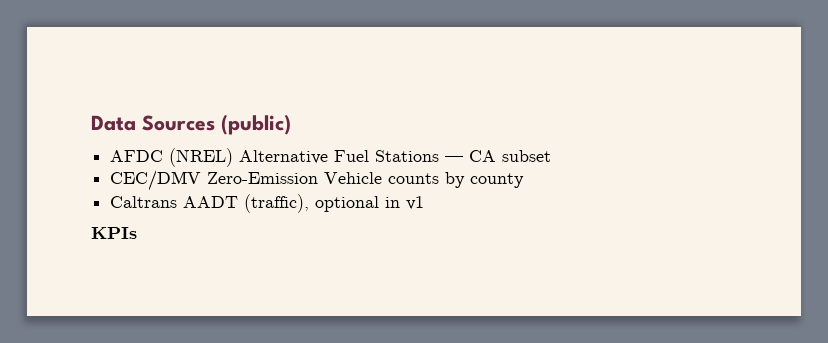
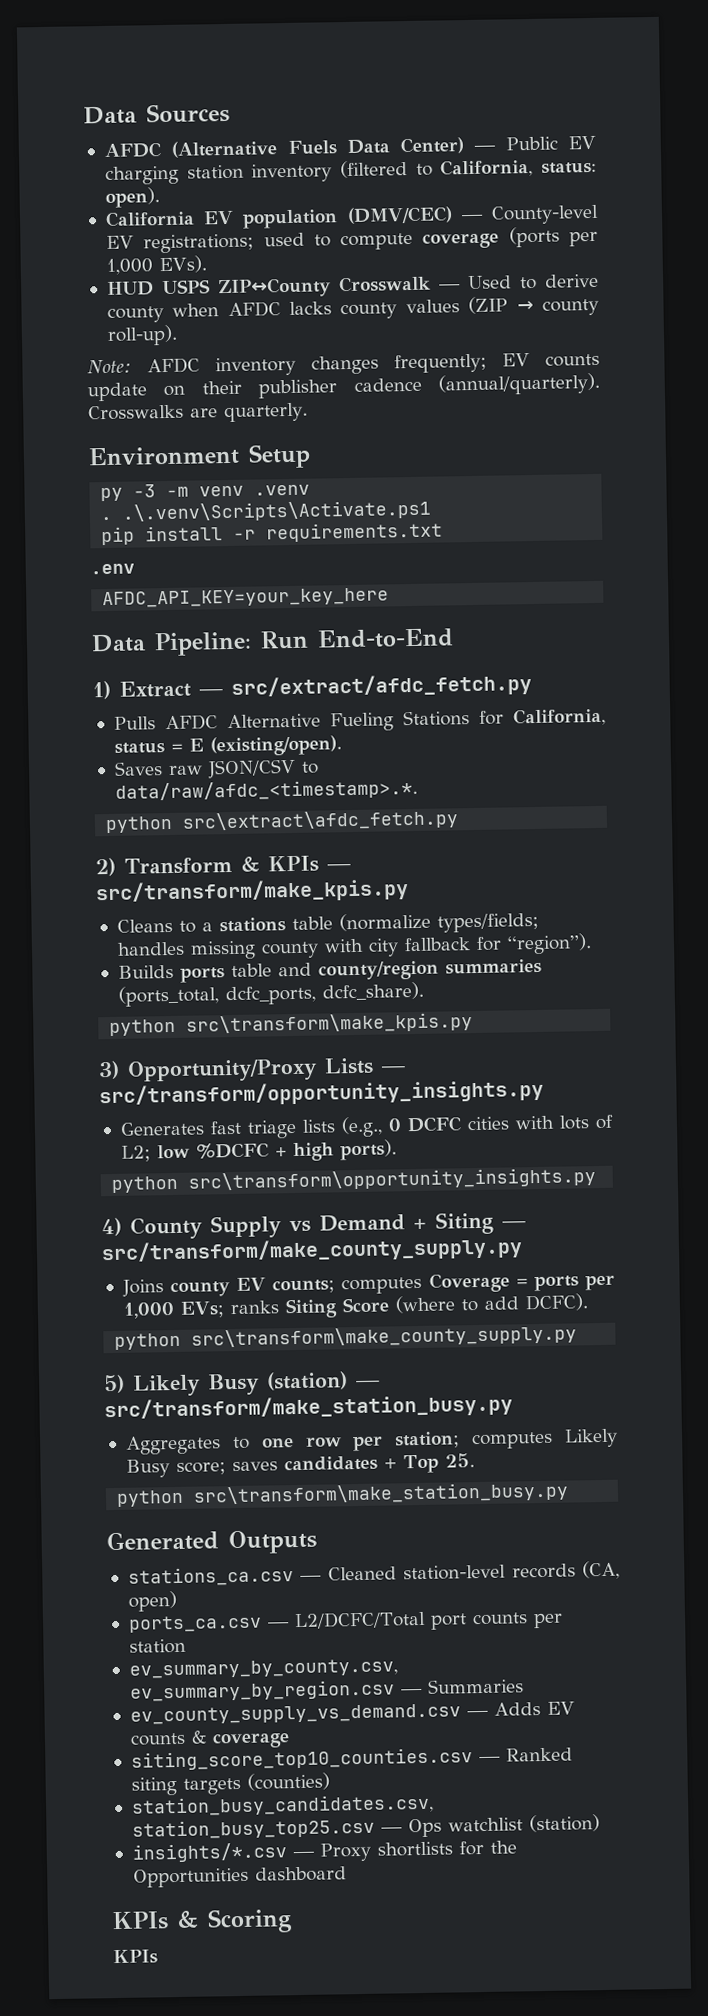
[221,114,291,135] [110,148,552,167] [110,170,525,191] [110,194,425,213] (public) // AFDC (NREL) Alternative Fuel Stations — CA subset // CEC/DMV Zero-Emission Vehicle counts by county // Caltrans AADT (traffic), optional in v1 -> [103,135,596,158] [104,158,597,185] [104,187,160,208] [104,204,599,229] [105,226,598,254] [105,255,207,275] [106,273,600,299] [106,296,599,323] [106,324,178,346] [87,353,600,377] [87,372,600,402] [88,402,308,423] [88,443,311,469] [100,484,311,502] [100,499,432,523] [101,521,444,546] [90,563,135,575] [102,587,390,609] [91,628,454,657] [92,673,532,700] [113,707,606,732] [113,735,342,757] [113,758,319,779] [114,778,418,802] [105,809,460,834] [95,855,351,877] [95,878,409,905] [116,912,539,933] [116,933,592,960] [117,958,542,983] [117,981,424,1007] [109,1012,474,1037] [98,1057,406,1083] [99,1078,544,1108] [119,1114,614,1139] [120,1139,397,1162] [111,1167,597,1193] [101,1211,526,1240] [101,1236,523,1265] [121,1272,615,1298] [122,1293,588,1319] [114,1324,578,1350] [103,1371,380,1397] [104,1393,513,1422] [125,1428,618,1455] [125,1453,475,1478] [116,1481,570,1507] [106,1529,317,1555] [127,1560,620,1587] [127,1590,177,1612] [127,1610,563,1633] [128,1638,186,1654] [128,1658,398,1679] [129,1678,524,1702] [129,1701,575,1725] [129,1730,290,1749] [130,1747,573,1771] [130,1772,330,1796] [130,1793,434,1817] [131,1814,600,1840] [131,1840,517,1863] [132,1866,347,1888] [112,1908,292,1934] // AFDC (Alternative Fuels Data Center) — Public EV charging station inventory (filtered to California, status: open). // California EV population (DMV/CEC) — County-level EV registrations; used to compute coverage (ports per 1,000 EVs). // HUD USPS ZIP↔County Crosswalk — Used to derive county when AFDC lacks county values (ZIP → county roll-up). // Note: AFDC inventory changes frequently; EV counts update on their publisher cadence (annual/quarterly). Crosswalks are quarterly. // Environment Setup // py -3 -m venv .venv // . .\.venv\Scripts\Activate.ps1 // pip install -r requirements.txt // .env // AFDC_API_KEY=your_key_here // Data Pipeline: Run End-to-End // 1) Extract — src/extract/afdc_fetch.py // Pulls AFDC Alternative Fueling Stations for California, status = E (existing/open). // Saves raw JSON/CSV to data/raw/afdc_<timestamp>.*. // python src\extract\afdc_fetch.py // 2) Transform & KPIs — src/transform/make_kpis.py // Cleans to a stations table (normalize types/fields; handles missing county with city fallback for “region”). // Builds ports table and county/region summaries (ports_total, dcfc_ports, dcfc_share). // python src\transform\make_kpis.py // 3) Opportunity/Proxy Lists — src/transform/opportunity_insights.py // Generates fast triage lists (e.g., 0 DCFC cities with lots of L2; low %DCFC + high ports). // python src\transform\opportunity_insights.py // 4) County Supply vs Demand + Siting — src/transform/make_county_supply.py // Joins county EV counts; computes Coverage = ports per 1,000 EVs; ranks Siting Score (where to add DCFC). // python src\transform\make_county_supply.py // 5) Likely Busy (station) — src/transform/make_station_busy.py // Aggregates to one row per station; computes Likely Busy score; saves candidates + Top 25. // python src\transform\make_station_busy.py // Generated Outputs // stations_ca.csv — Cleaned station-level records (CA, open) // ports_ca.csv — L2/DCFC/Total port counts per station // ev_summary_by_county.csv, ev_summary_by_region.csv — Summaries // ev_county_supply_vs_demand.csv — Adds EV counts & coverage // siting_score_top10_counties.csv — Ranked siting targets (counties) // station_busy_candidates.csv, station_busy_top25.csv — Ops watchlist (station) // insights/*.csv — Proxy shortlists for the Opportunities dashboard // KPIs & Scoring

